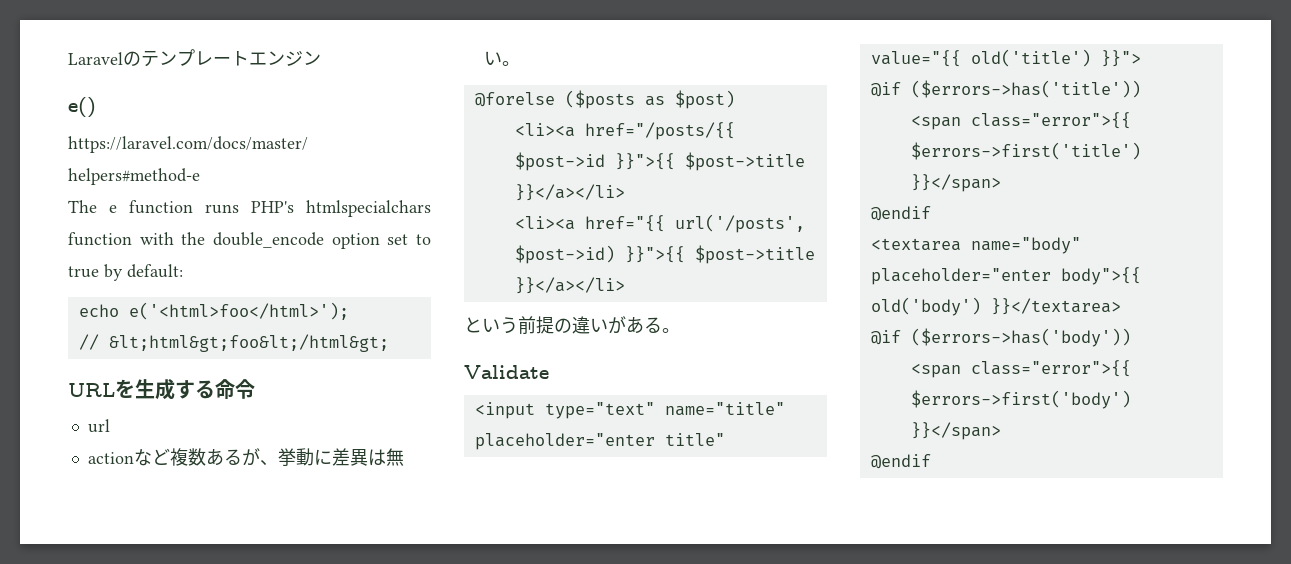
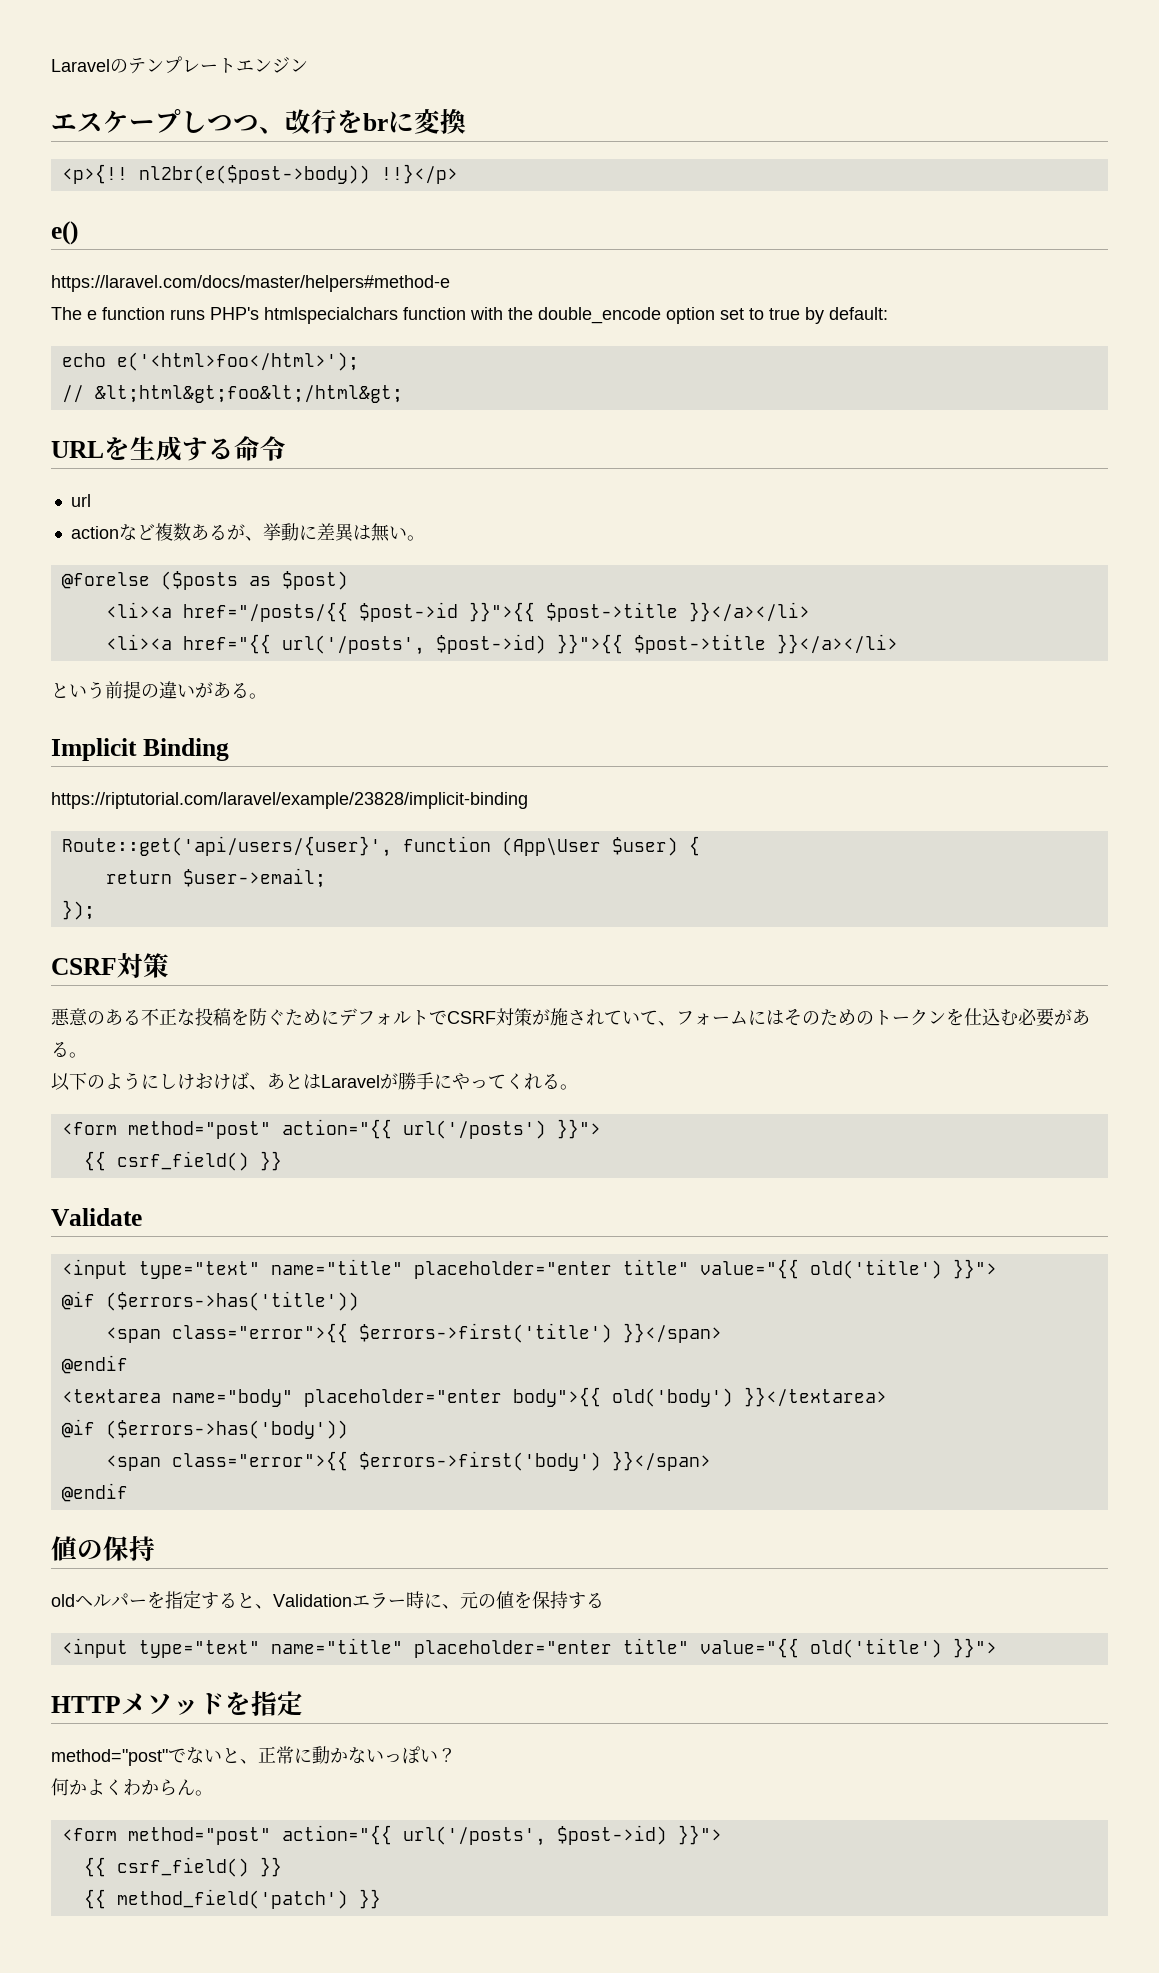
(321, 58) none -> [51,109,466,134] [61,164,458,184] // エスケープしつつ、改行をbrに変換 // <p>{!! nl2br(e($post->body)) !!}</p>
(680, 330) none -> [51,738,229,761] [51,792,528,809] [61,836,700,857] [105,868,326,888] [61,900,95,920] [51,953,169,978] [51,1008,1090,1027] [51,1042,87,1058] [51,1072,578,1091] [61,1119,601,1139] [83,1151,282,1171] // Implicit Binding // https://riptutorial.com/laravel/example/23828/implicit-binding // Route::get('api/users/{user}', function (App\User $user) { // return $user->email; // }); // CSRF対策 // 悪意のある不正な投稿を防ぐためにデフォルトでCSRF対策が施されていて、フォームにはそのためのトークンを仕込む必要がある。 // 以下のようにしけおけば、あとはLaravelが勝手にやってくれる。 // <form method="post" action="{{ url('/posts') }}"> // {{ csrf_field() }}
(931, 461) none -> [51,1535,155,1561] [51,1590,604,1609] [61,1638,997,1658] [51,1691,303,1716] [51,1746,456,1766] [51,1778,213,1796] [61,1825,722,1846] [83,1857,282,1877] [83,1889,381,1909] // 値の保持 // oldヘルパーを指定すると、Validationエラー時に、元の値を保持する // <input type="text" name="title" placeholder="enter title" value="{{ old('title') }}"> // HTTPメソッドを指定 // method="post"でないと、正常に動かないっぽい？ // 何かよくわからん。 // <form method="post" action="{{ url('/posts', $post->id) }}"> // {{ csrf_field() }} // {{ method_field('patch') }}

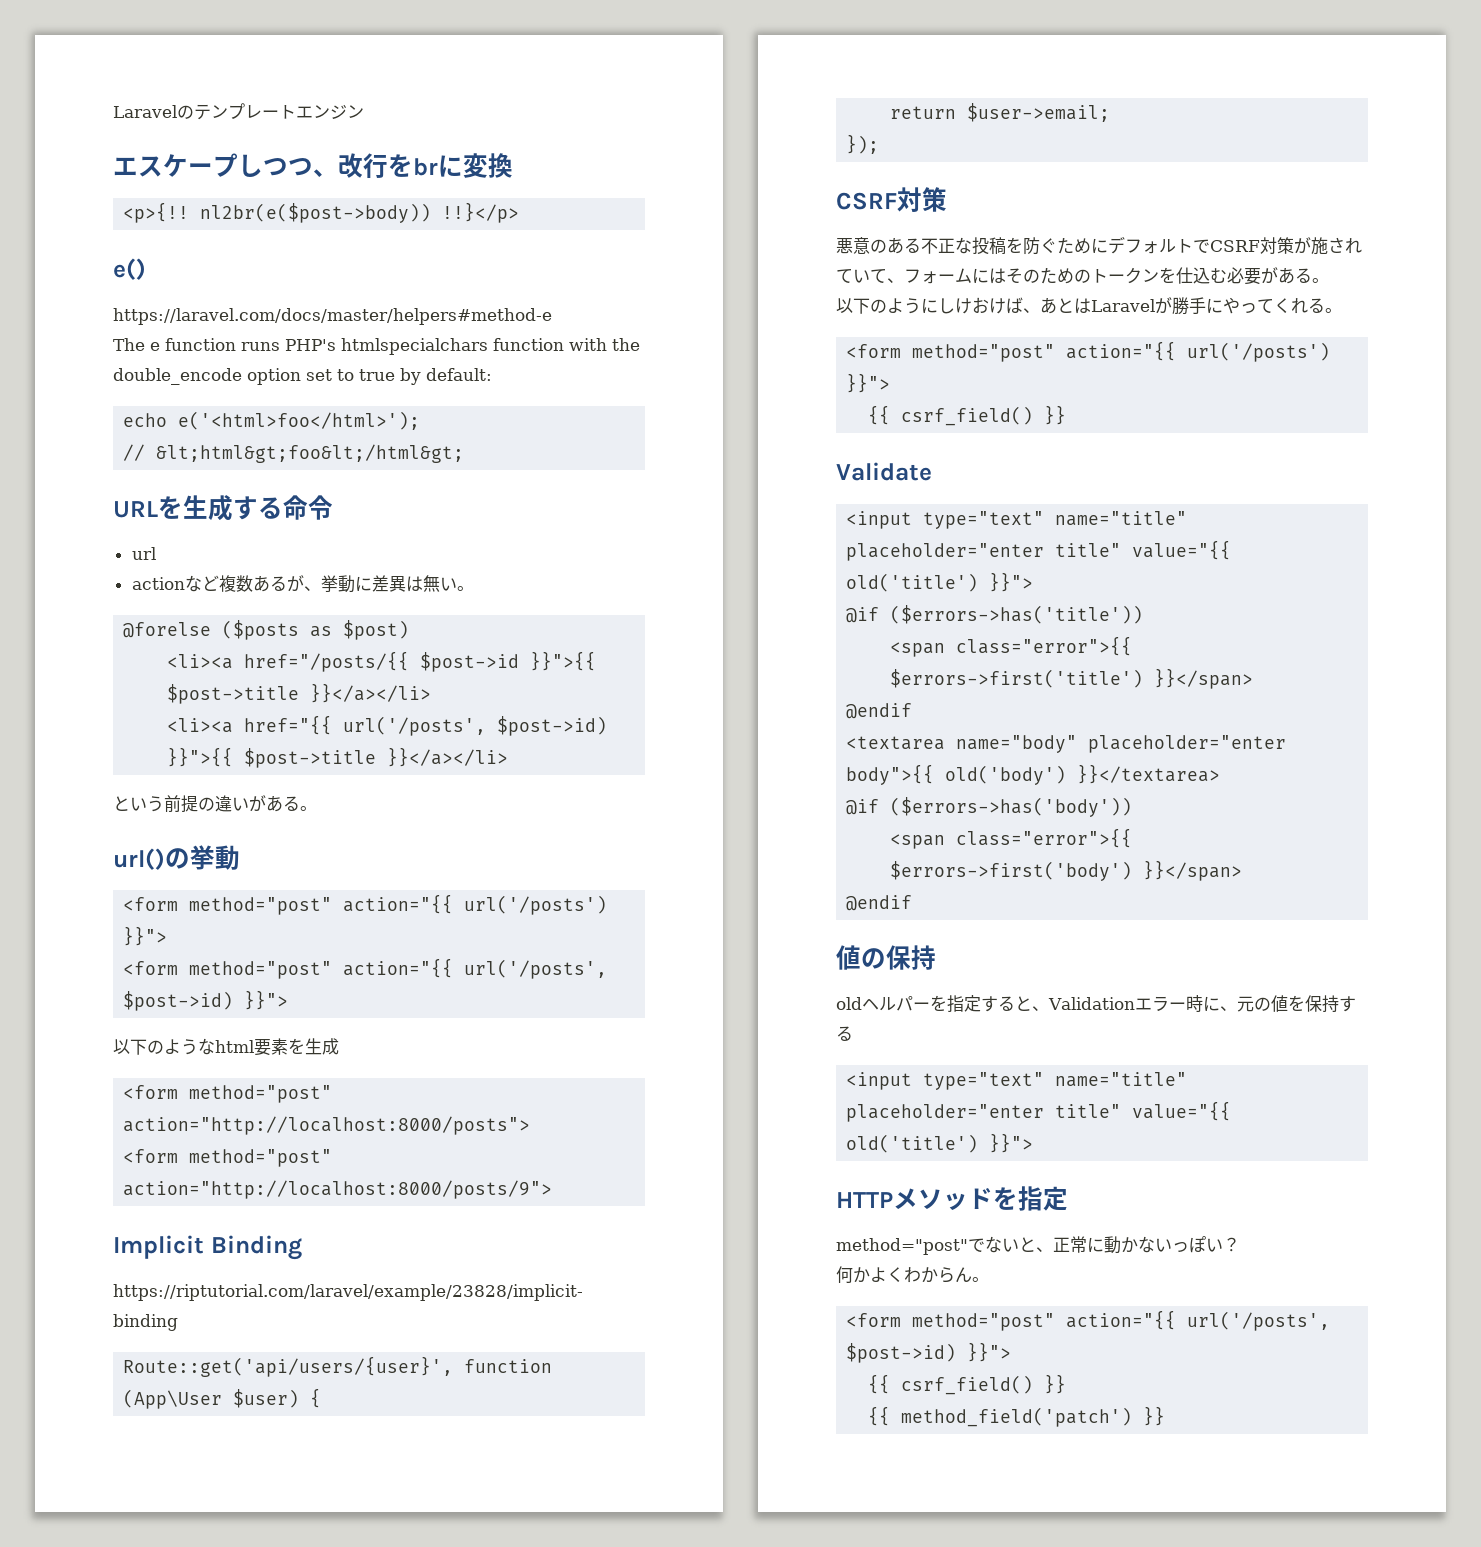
(267, 696) none -> [113,845,240,870] [123,894,608,915] [123,926,168,946] [123,958,608,979] [123,990,289,1011] [113,1038,339,1056] [123,1085,333,1103] [123,1116,531,1135] [123,1149,333,1167] [123,1180,553,1199] // url()の挙動 // <form method="post" action="{{ url('/posts') }}"> // <form method="post" action="{{ url('/posts', $post->id) }}"> // 以下のようなhtml要素を生成 // <form method="post" action="http://localhost:8000/posts"> // <form method="post" action="http://localhost:8000/posts/9">

